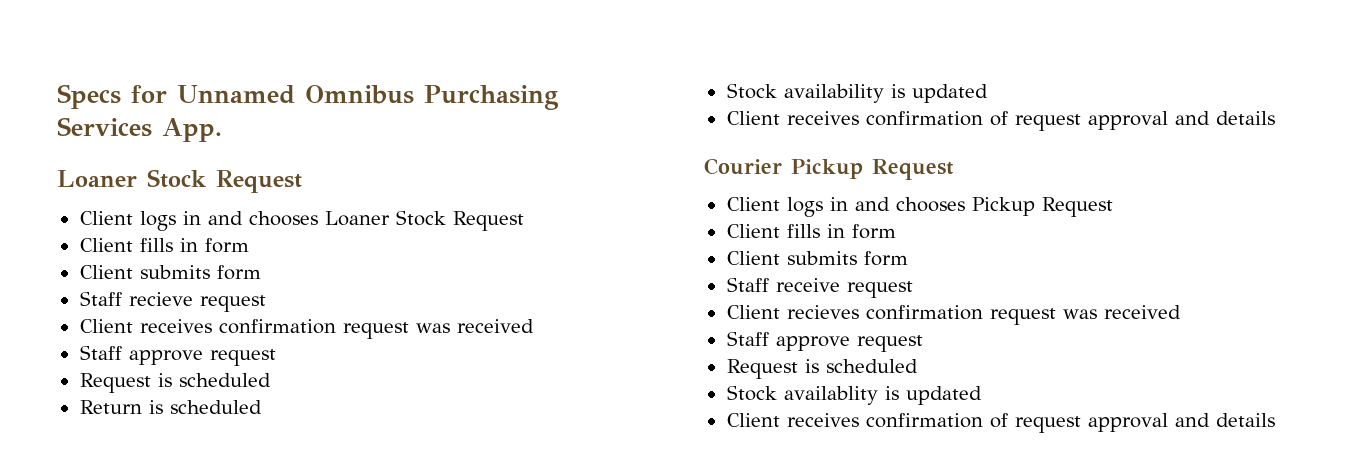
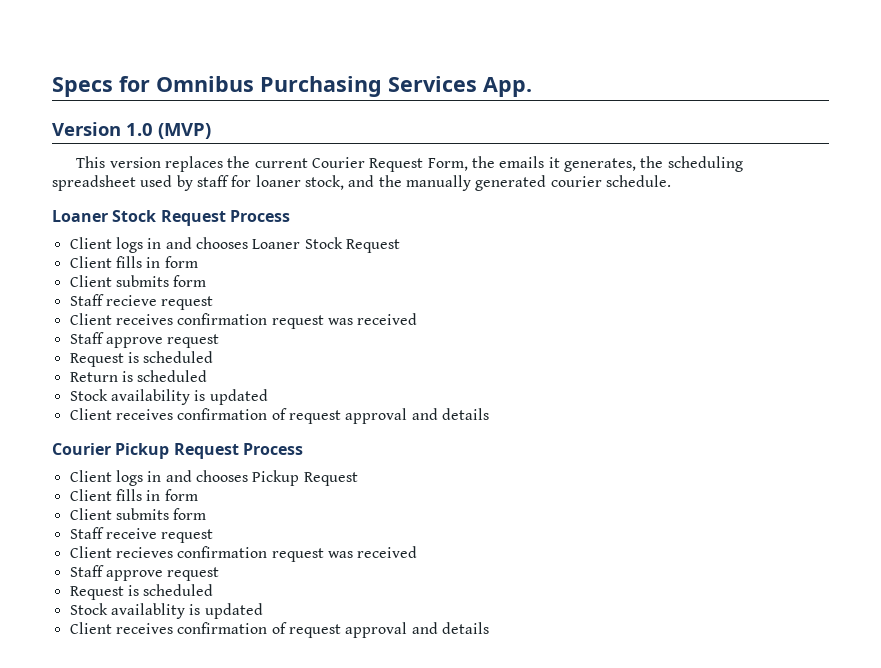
[177,85,295,104] Unnamed -> (150, 84) none
[57,169,302,193] // Loaner Stock Request -> [52,122,211,139] [76,156,743,172] [52,175,671,191] [52,210,290,226] // Version 1.0 (MVP) // This version replaces the current Courier Request Form, the emails it generates, the scheduling spreadsheet used by staff for loaner stock, and the manually generated courier schedule. // Loaner Stock Request Process
(954, 169) none -> [242,443,303,455] Process

